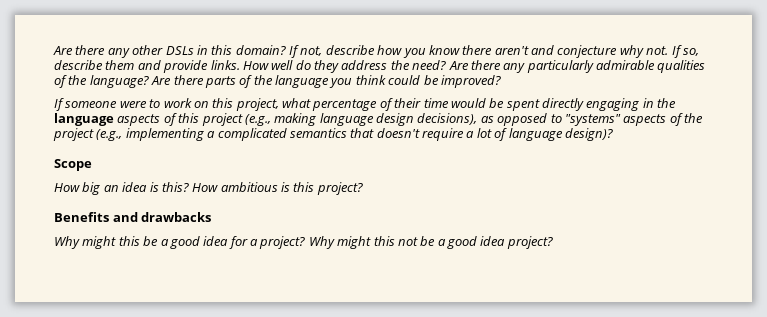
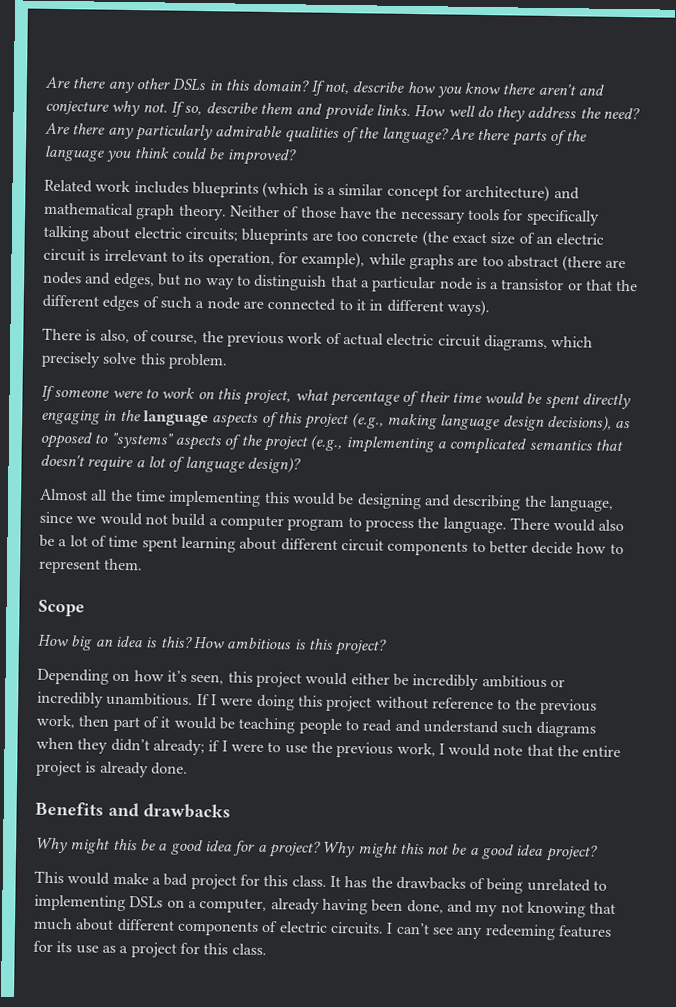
(501, 81) none -> [44,179,580,202] [44,202,600,226] [43,225,605,247] [43,248,627,272] [43,271,639,293] [42,294,490,317] [42,327,594,351] [41,351,228,370] // Related work includes blueprints (which is a similar concept for architecture) and mathematical graph theory. Neither of those have the necessary tools for specifically talking about electric circuits; blueprints are too concrete (the exact size of an electric circuit is irrelevant to its operation, for example), while graphs are too abstract (there are nodes and edges, but no way to distinguish that a particular node is a transistor or that the different edges of such a node are connected to it in different ways). // There is also, of course, the previous work of actual electric circuit diagrams, which precisely solve this problem.
(613, 134) none -> [40,488,614,512] [39,511,625,534] [39,534,624,556] [38,558,144,574] // Almost all the time implementing this would be designing and describing the language, since we would not build a computer program to process the language. There would also be a lot of time spent learning about different circuit components to better decide how to represent them.
(363, 188) none -> [37,668,565,691] [37,691,597,715] [36,714,597,738] [36,737,622,758] [36,760,188,778] // Depending on how it’s seen, this project would either be incredibly ambitious or incredibly unambitious. If I were doing this project without reference to the previous work, then part of it would be teaching people to read and understand such diagrams when they didn’t already; if I were to use the previous work, I would note that the entire project is already done.
(553, 242) none -> [34,870,608,894] [34,894,617,918] [33,917,612,941] [33,940,267,958] // This would make a bad project for this class. It has the drawbacks of being unrelated to implementing DSLs on a computer, already having been done, and my not knowing that much about different components of electric circuits. I can’t see any redeeming features for its use as a project for this class.

